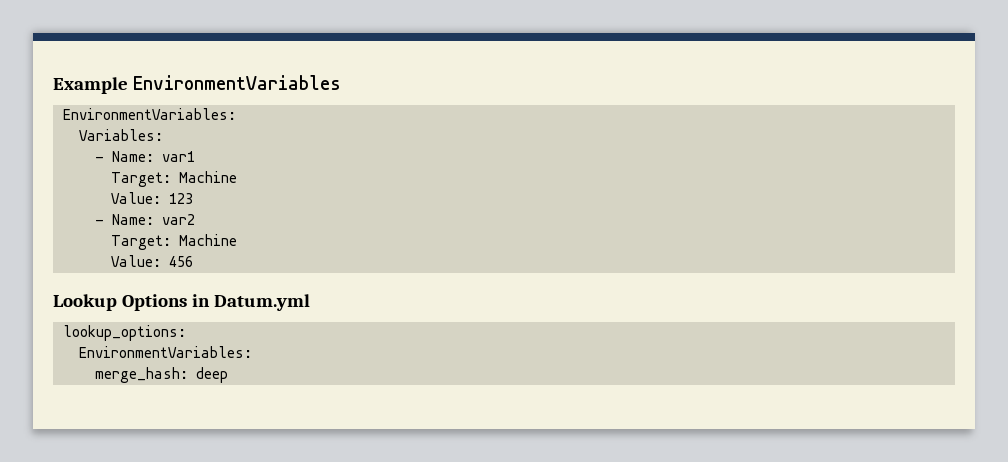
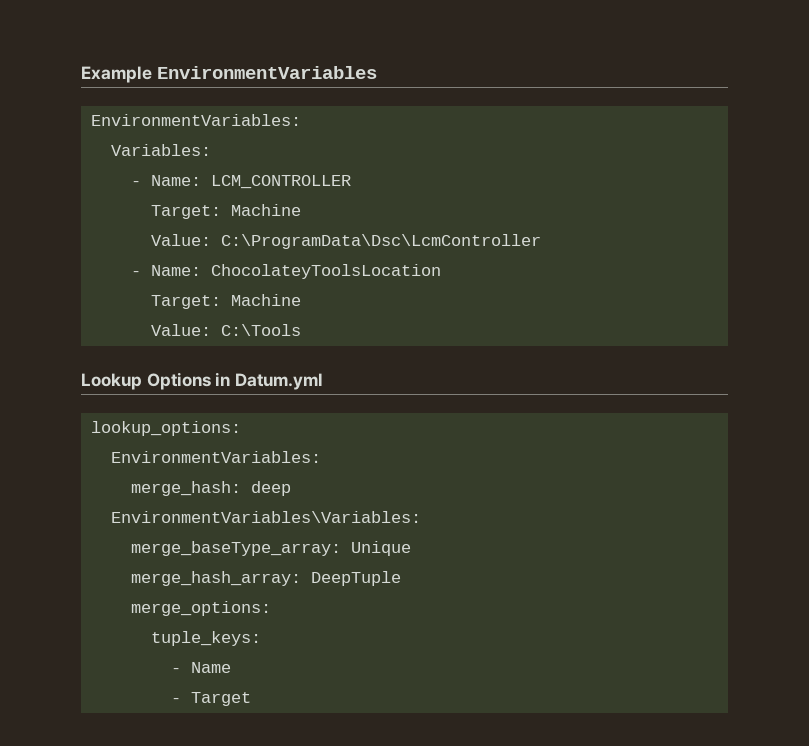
[161,151,195,162] [110,171,237,187] [110,192,193,204] [94,214,195,225] [110,234,237,250] [110,255,193,267] var1 // Target: Machine // Value: 123 // - Name: var2 // Target: Machine // Value: 456 -> [210,175,351,189] [150,204,301,219] [150,234,541,249] [130,264,441,279] [150,294,301,309] [150,324,301,336] LCM_CONTROLLER // Target: Machine // Value: C:\ProgramData\Dsc\LcmController // - Name: ChocolateyToolsLocation // Target: Machine // Value: C:\Tools
(228, 375) none -> [110,511,421,523] [130,541,411,556] [130,571,401,586] [130,601,271,616] [150,631,261,646] [170,662,231,673] [170,692,251,706] // EnvironmentVariables\Variables: // merge_baseType_array: Unique // merge_hash_array: DeepTuple // merge_options: // tuple_keys: // - Name // - Target

